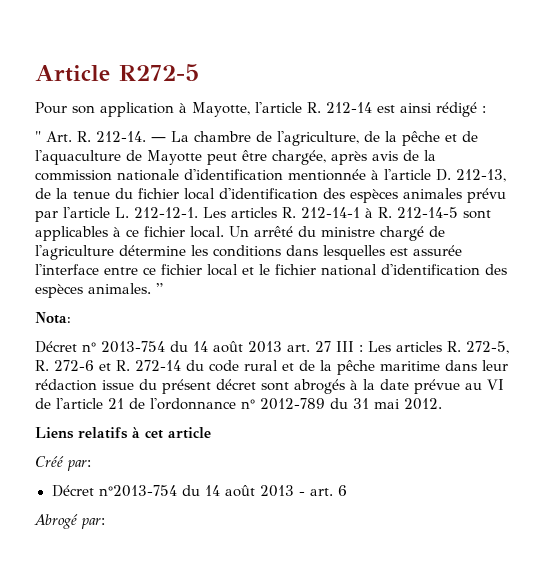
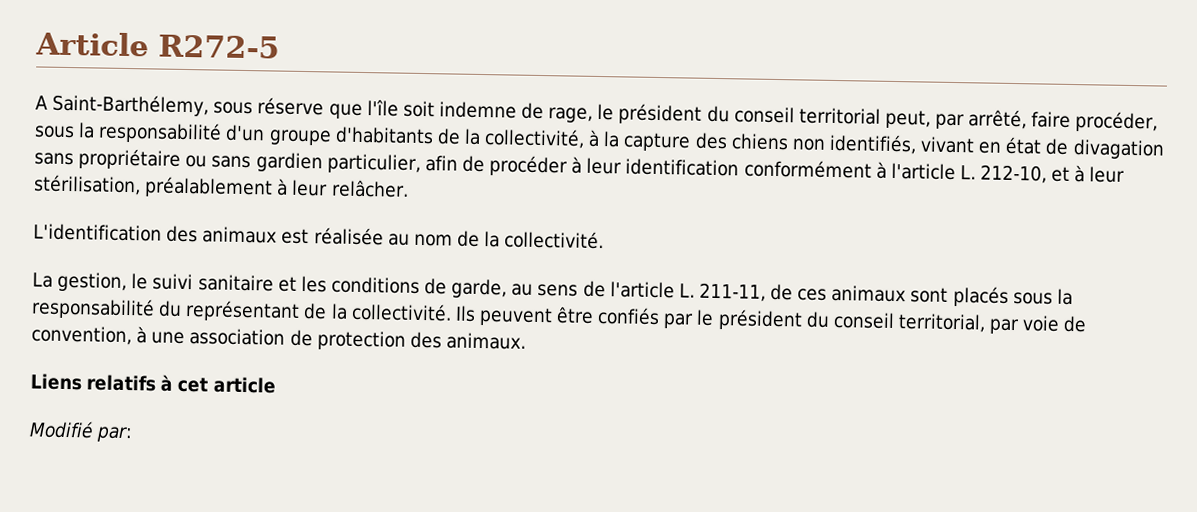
[35,102,486,117] [35,131,478,146] [35,150,436,165] [35,169,506,182] [35,188,506,203] [35,207,491,222] [35,226,445,241] [35,245,462,260] [35,264,507,276] [35,283,163,298] [35,312,71,324] [35,341,509,354] [35,360,508,375] [35,379,504,394] [35,398,442,410] Pour son application à Mayotte, l'article R. 212-14 est ainsi rédigé : // " Art. R. 212-14. ― La chambre de l'agriculture, de la pêche et de l'aquaculture de Mayotte peut être chargée, après avis de la commission nationale d'identification mentionnée à l'article D. 212-13, de la tenue du fichier local d'identification des espèces animales prévu par l'article L. 212-12-1. Les articles R. 212-14-1 à R. 212-14-5 sont applicables à ce fichier local. Un arrêté du ministre chargé de l'agriculture détermine les conditions dans lesquelles est assurée l'interface entre ce fichier local et le fichier national d'identification des espèces animales. ” // Nota: // Décret n° 2013-754 du 14 août 2013 art. 27 III : Les articles R. 272-5, R. 272-6 et R. 272-14 du code rural et de la pêche maritime dans leur rédaction issue du présent décret sont abrogés à la date prévue au VI de l'article 21 de l'ordonnance n° 2012-789 du 31 mai 2012. -> [35,93,1159,133] [34,121,1165,160] [34,148,1126,184] [33,174,409,199] [33,223,605,250] [32,271,1073,307] [31,297,1088,335] [31,325,526,351] A Saint-Barthélemy, sous réserve que l'île soit indemne de rage, le président du conseil territorial peut, par arrêté, faire procéder, sous la responsabilité d'un groupe d'habitants de la collectivité, à la capture des chiens non identifiés, vivant en état de divagation sans propriétaire ou sans gardien particulier, afin de procéder à leur identification conformément à l'article L. 212-10, et à leur stérilisation, préalablement à leur relâcher. // L'identification des animaux est réalisée au nom de la collectivité. // La gestion, le suivi sanitaire et les conditions de garde, au sens de l'article L. 211-11, de ces animaux sont placés sous la responsabilité du représentant de la collectivité. Ils peuvent être confiés par le président du conseil territorial, par voie de convention, à une association de protection des animaux.
[35,456,91,471] [51,485,347,497] [34,514,105,529] Créé par: // Décret n°2013-754 du 14 août 2013 - art. 6 // Abrogé par: -> [29,420,134,443] Modifié par:

